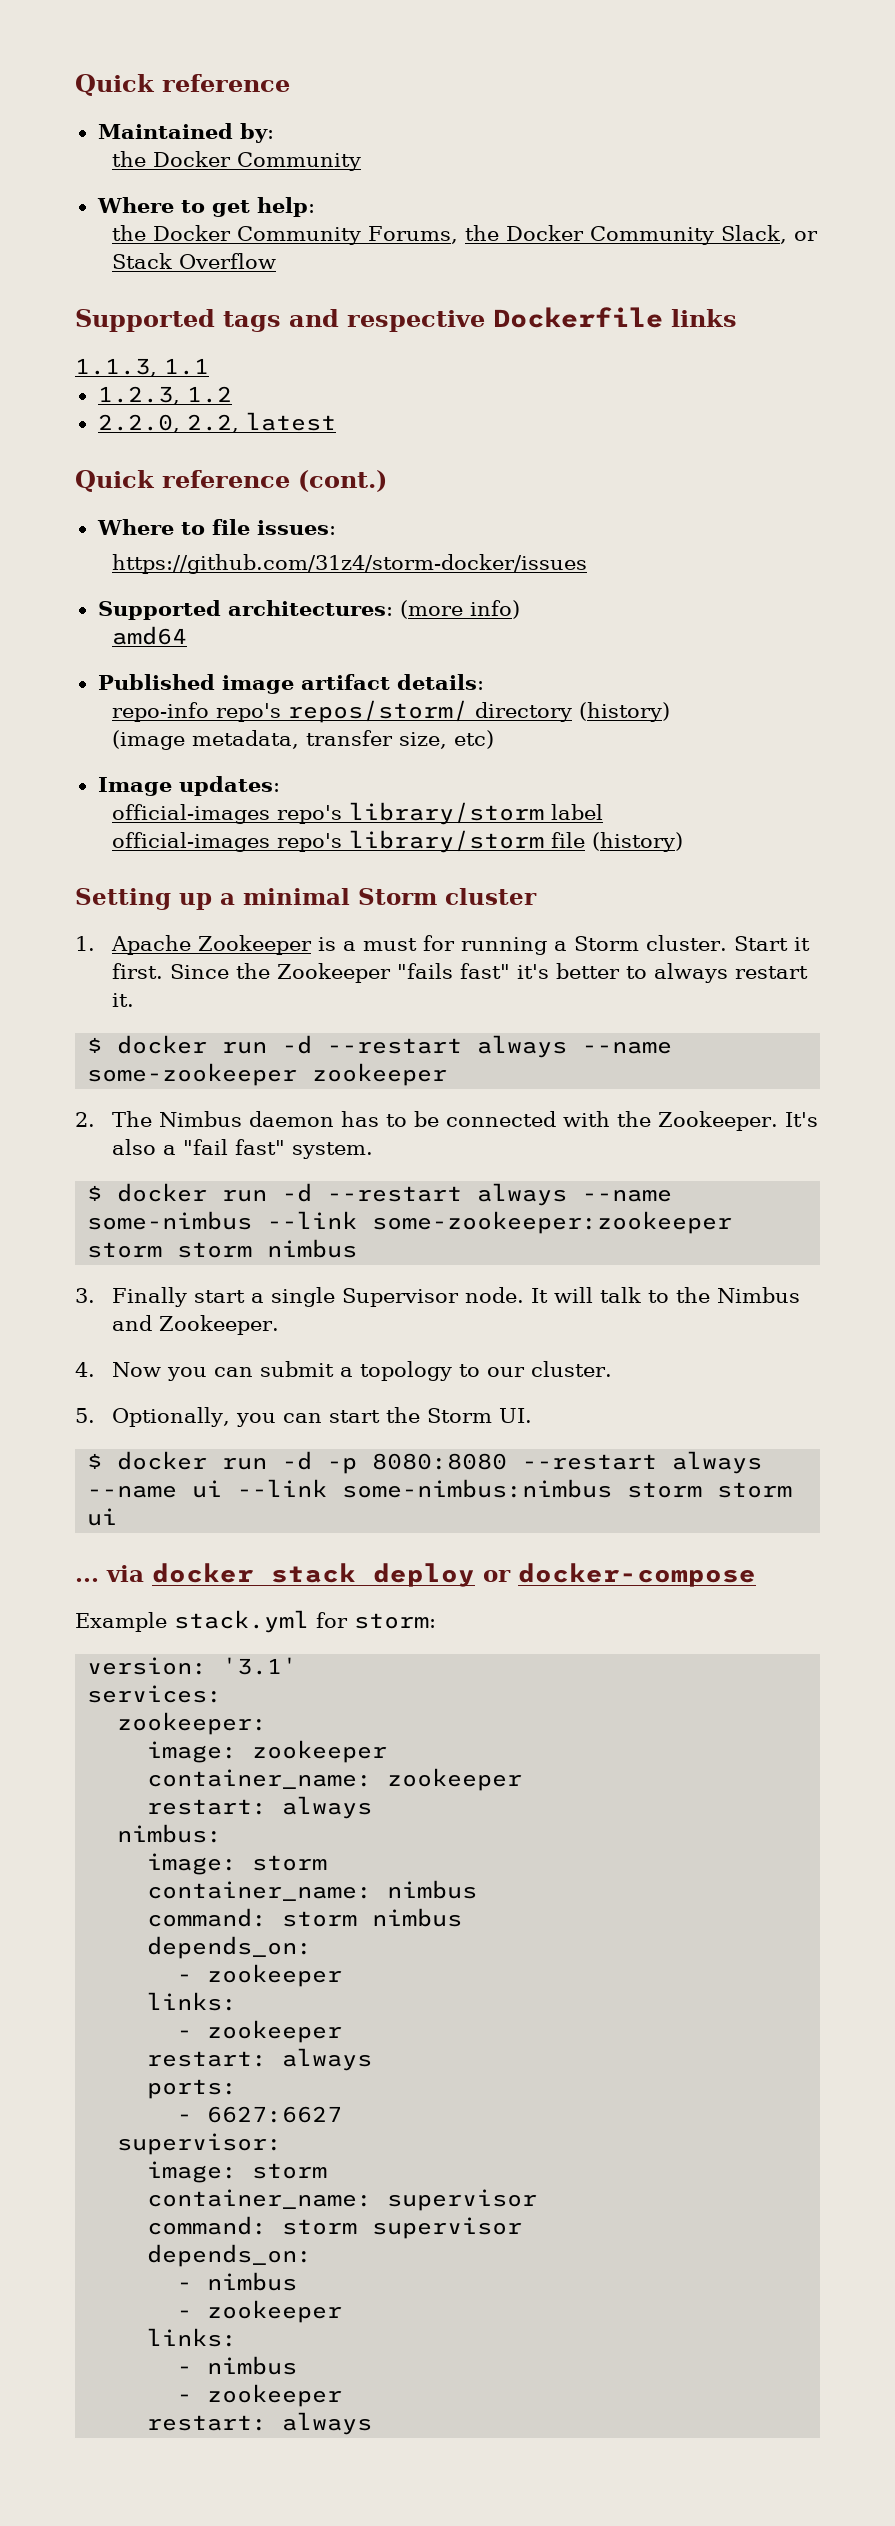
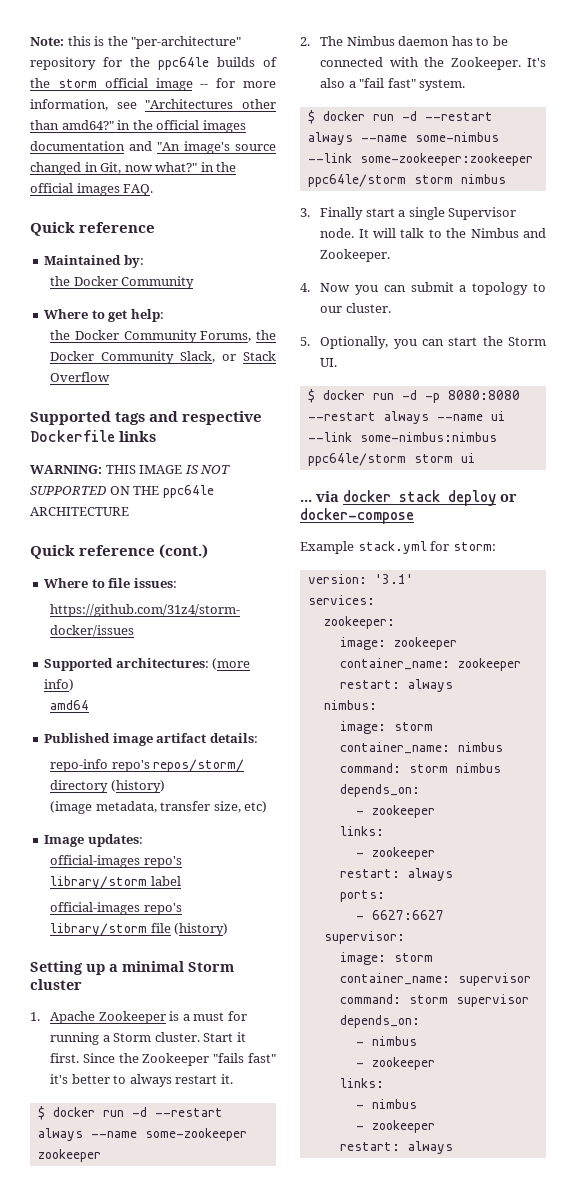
(75, 85) none -> [30,36,242,49] [30,57,277,70] [30,78,276,91] [30,99,276,111] [30,120,246,133] [30,141,276,154] [30,162,237,175] [30,183,154,196] Note: this is the "per-architecture" repository for the ppc64le builds of the storm official image -- for more information, see "Architectures other than amd64?" in the official images documentation and "An image's source changed in Git, now what?" in the official images FAQ. //
[75,358,209,377] [97,386,232,405] [97,412,336,433] 1.1.3, 1.1 // 1.2.3, 1.2 // 2.2.0, 2.2, latest -> [30,465,231,474] [30,485,214,498] [30,507,129,516] WARNING: THIS IMAGE IS NOT SUPPORTED ON THE ppc64le ARCHITECTURE
[87,1242,163,1258] storm -> [307,174,406,187] ppc64le/storm
[627,1482,703,1498] storm -> [307,453,406,466] ppc64le/storm

